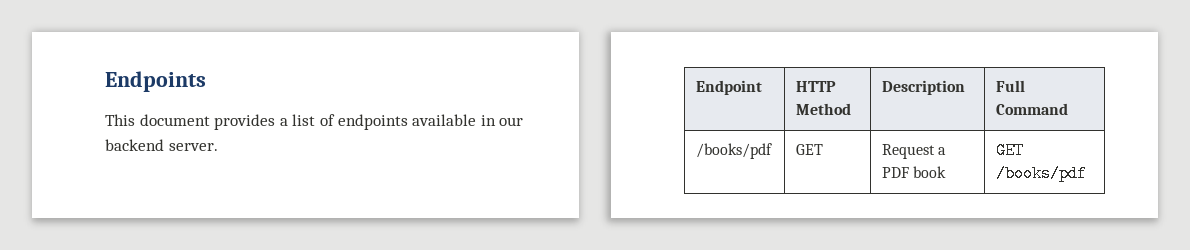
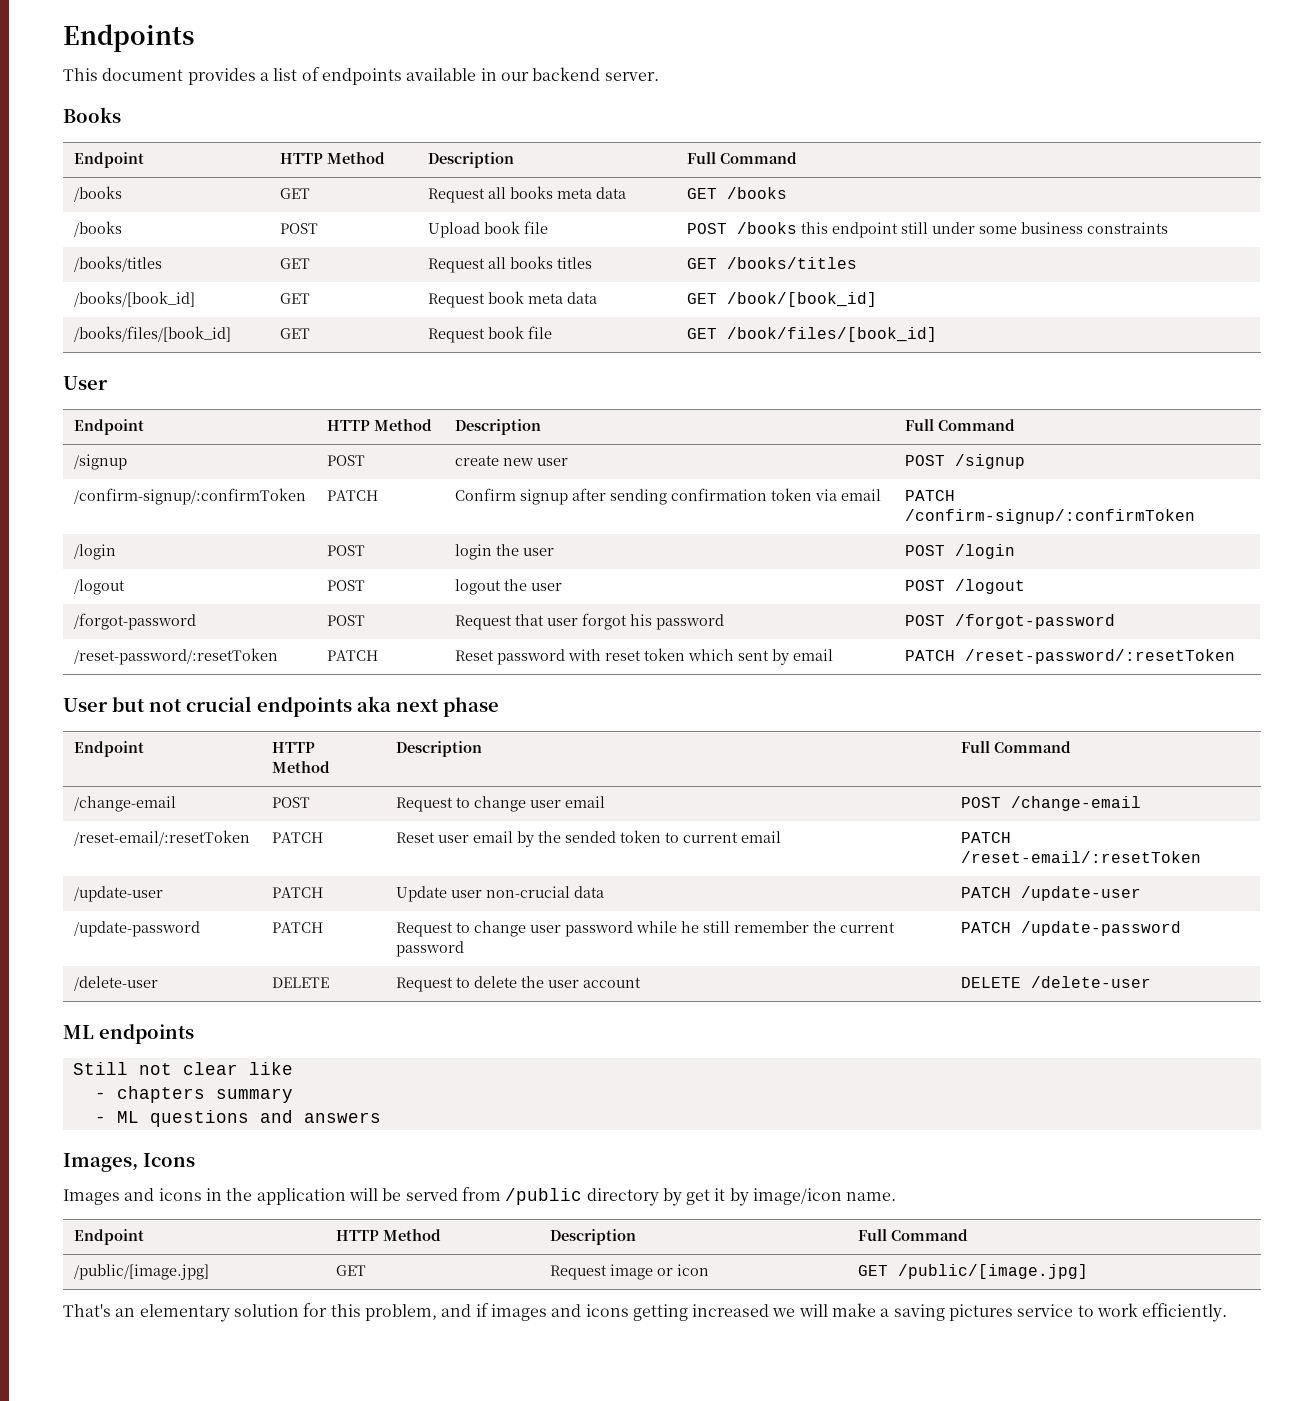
[696,80,763,95] [796,81,837,92] [796,103,852,115] [882,80,966,95] [996,80,1026,92] [996,103,1069,115] [696,143,773,159] [796,144,824,155] [882,144,947,159] [882,166,947,178] [996,142,1025,159] [996,165,1088,182] // Endpoint | HTTP Method | Description | Full Command // /books/pdf | GET | Request a PDF book | GET /books/pdf -> [63,107,121,123] [73,152,144,168] [279,152,385,164] [427,152,514,168] [686,152,797,164] [73,186,122,202] [279,188,310,199] [427,186,626,203] [686,187,787,199] [73,221,122,237] [279,223,318,234] [427,221,548,238] [686,222,1168,238] [73,256,162,272] [279,258,310,269] [427,256,592,273] [686,257,857,269] [73,291,195,307] [279,293,310,304] [427,291,597,308] [686,292,877,307] [73,326,231,342] [279,328,310,339] [427,326,552,343] [686,327,937,342] [63,376,108,390] [73,419,144,435] [326,419,432,431] [454,419,541,435] [904,419,1015,431] [73,454,127,470] [326,455,365,466] [454,455,568,466] [904,454,1025,469] [73,488,306,505] [326,490,378,501] [454,488,881,505] [904,490,955,501] [904,509,1195,524] [73,544,116,560] [326,545,365,556] [454,544,554,560] [904,544,1015,559] [73,579,125,595] [326,580,365,591] [454,579,562,595] [904,579,1025,594] [73,613,196,630] [326,615,365,626] [454,613,724,630] [904,614,1115,629] [73,648,278,665] [326,650,378,661] [454,648,833,665] [904,649,1235,664] [63,696,499,717] [73,741,144,757] [271,742,315,753] [271,761,330,773] [395,741,482,757] [960,741,1071,753] [73,796,176,812] [271,797,310,808] [395,796,605,812] [960,796,1141,811] [73,830,250,846] [271,832,323,843] [395,830,781,847] [960,832,1011,843] [960,851,1201,863] [73,886,163,902] [271,887,323,898] [395,886,604,902] [960,886,1141,901] [73,921,200,937] [271,922,323,933] [395,921,895,937] [395,941,464,957] [960,921,1181,936] [73,976,158,991] [271,977,329,988] [395,976,641,992] [960,976,1151,988] [63,1024,194,1044] [72,1062,293,1075] [94,1086,293,1103] [94,1110,381,1127] [63,1153,195,1172] [63,1187,897,1206] [73,1229,144,1245] [335,1229,441,1241] [549,1229,636,1245] [857,1229,968,1241] [73,1264,209,1280] [335,1265,366,1276] [549,1264,709,1280] [857,1264,1088,1279] [63,1303,1228,1322] // Books // Endpoint | HTTP Method | Description | Full Command // /books | GET | Request all books meta data | GET /books // /books | POST | Upload book file | POST /books this endpoint still under some business constraints // /books/titles | GET | Request all books titles | GET /books/titles // /books/[book_id] | GET | Request book meta data | GET /book/[book_id] // /books/files/[book_id] | GET | Request book file | GET /book/files/[book_id] // User // Endpoint | HTTP Method | Description | Full Command // /signup | POST | create new user | POST /signup // /confirm-signup/:confirmToken | PATCH | Confirm signup after sending confirmation token via email | PATCH /confirm-signup/:confirmToken // /login | POST | login the user | POST /login // /logout | POST | logout the user | POST /logout // /forgot-password | POST | Request that user forgot his password | POST /forgot-password // /reset-password/:resetToken | PATCH | Reset password with reset token which sent by email | PATCH /reset-password/:resetToken // User but not crucial endpoints aka next phase // Endpoint | HTTP Method | Description | Full Command // /change-email | POST | Request to change user email | POST /change-email // /reset-email/:resetToken | PATCH | Reset user email by the sended token to current email | PATCH /reset-email/:resetToken // /update-user | PATCH | Update user non-crucial data | PATCH /update-user // /update-password | PATCH | Request to change user password while he still remember the current password | PATCH /update-password // /delete-user | DELETE | Request to delete the user account | DELETE /delete-user // ML endpoints // Still not clear like // - chapters summary // - ML questions and answers // Images, Icons // Images and icons in the application will be served from /public directory by get it by image/icon name. // Endpoint | HTTP Method | Description | Full Command // /public/[image.jpg] | GET | Request image or icon | GET /public/[image.jpg] // That's an elementary solution for this problem, and if images and icons getting increased we will make a saving pictures service to work efficiently.

